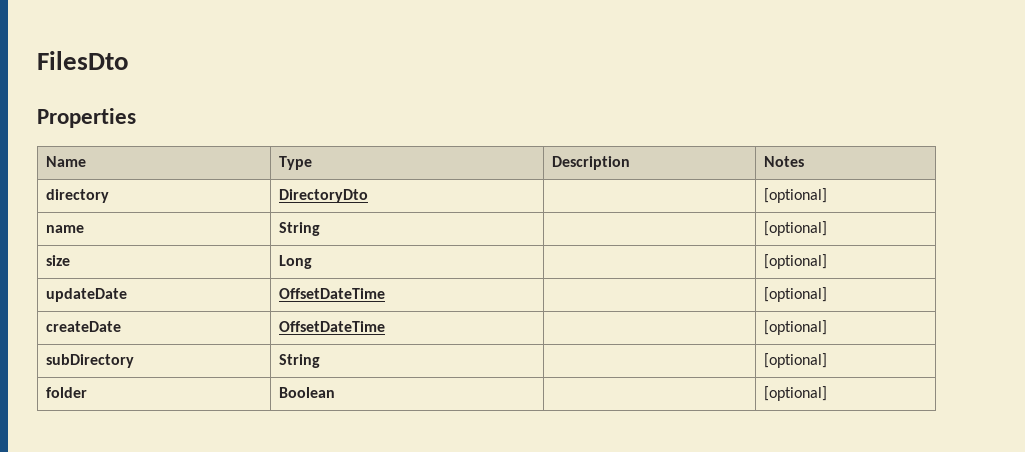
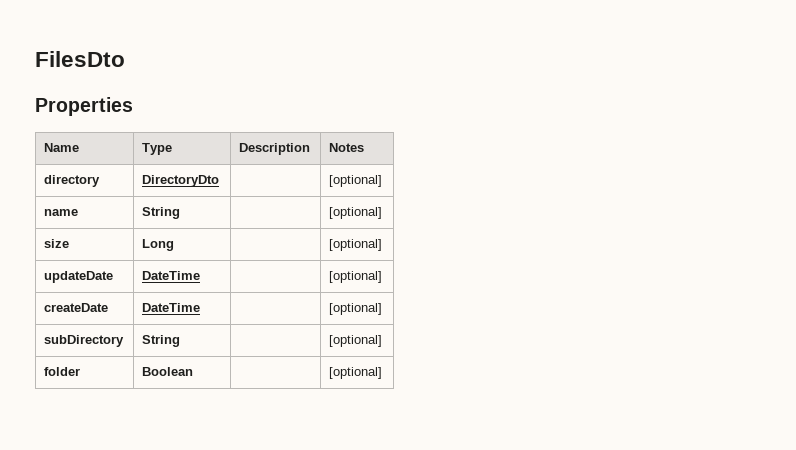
[279,288,386,299] OffsetDateTime -> [142,271,201,280] DateTime
[279,321,386,332] OffsetDateTime -> [142,303,201,312] DateTime

